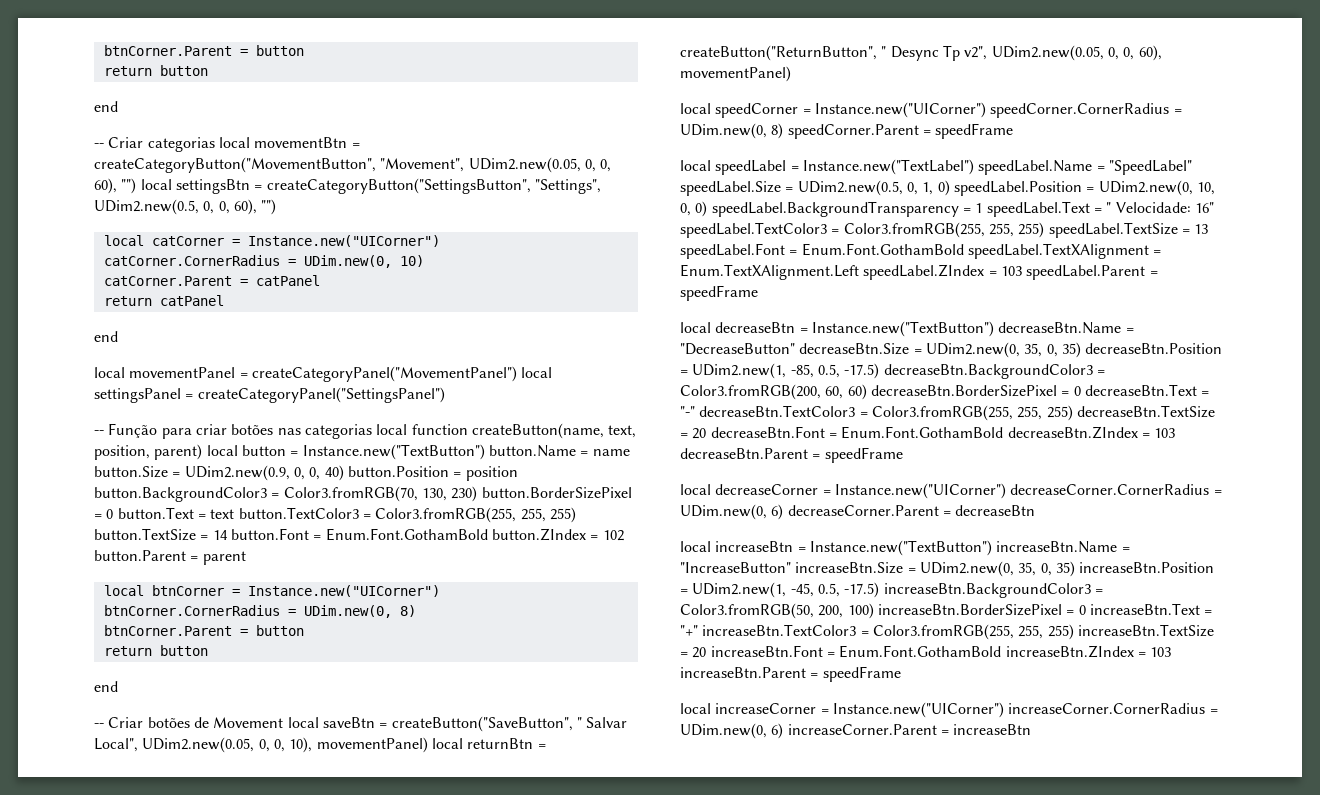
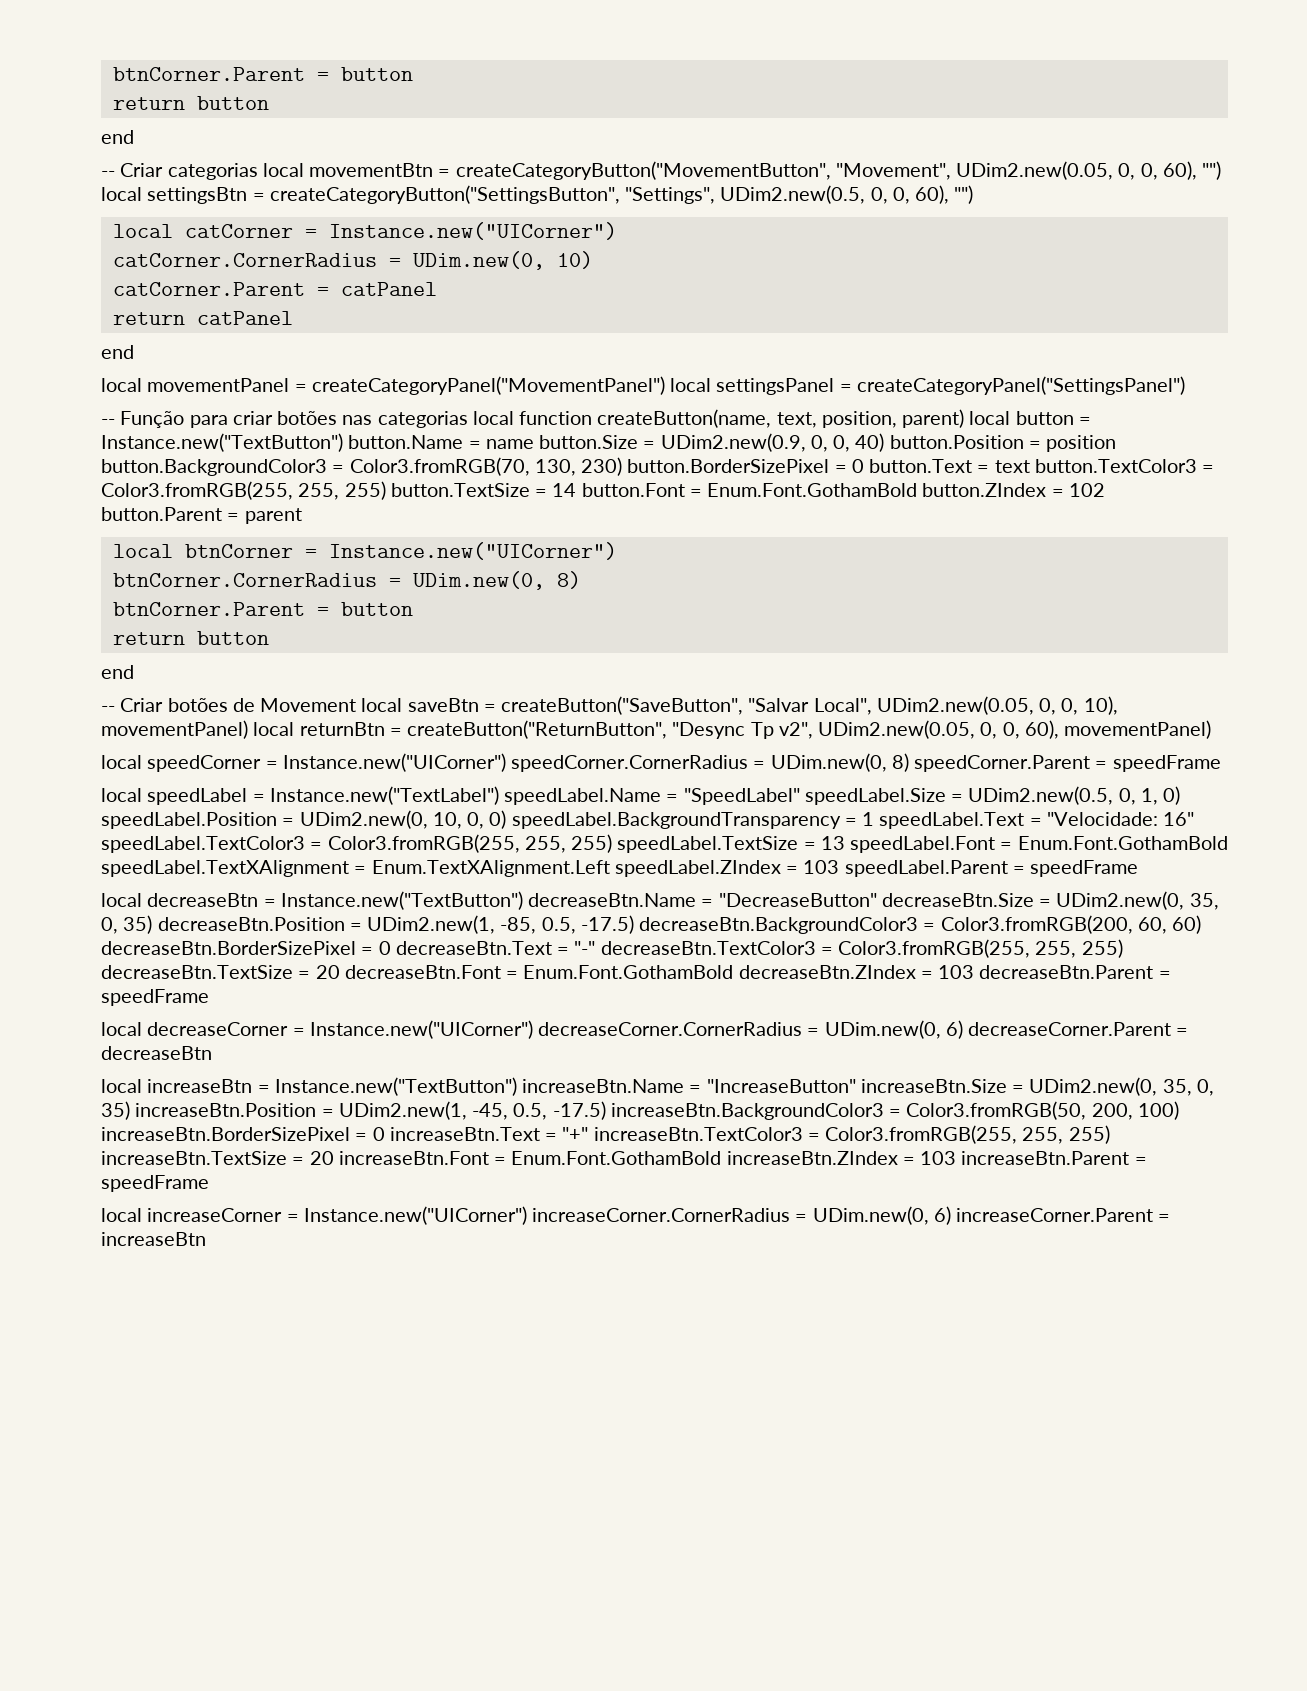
[576,717,628,728] " Salvar -> [748,698,810,712] "Salvar
[881,46,939,61] " Desync -> [672,722,746,739] "Desync
[1106,202,1191,213] " Velocidade: -> [1046,812,1158,826] "Velocidade:

